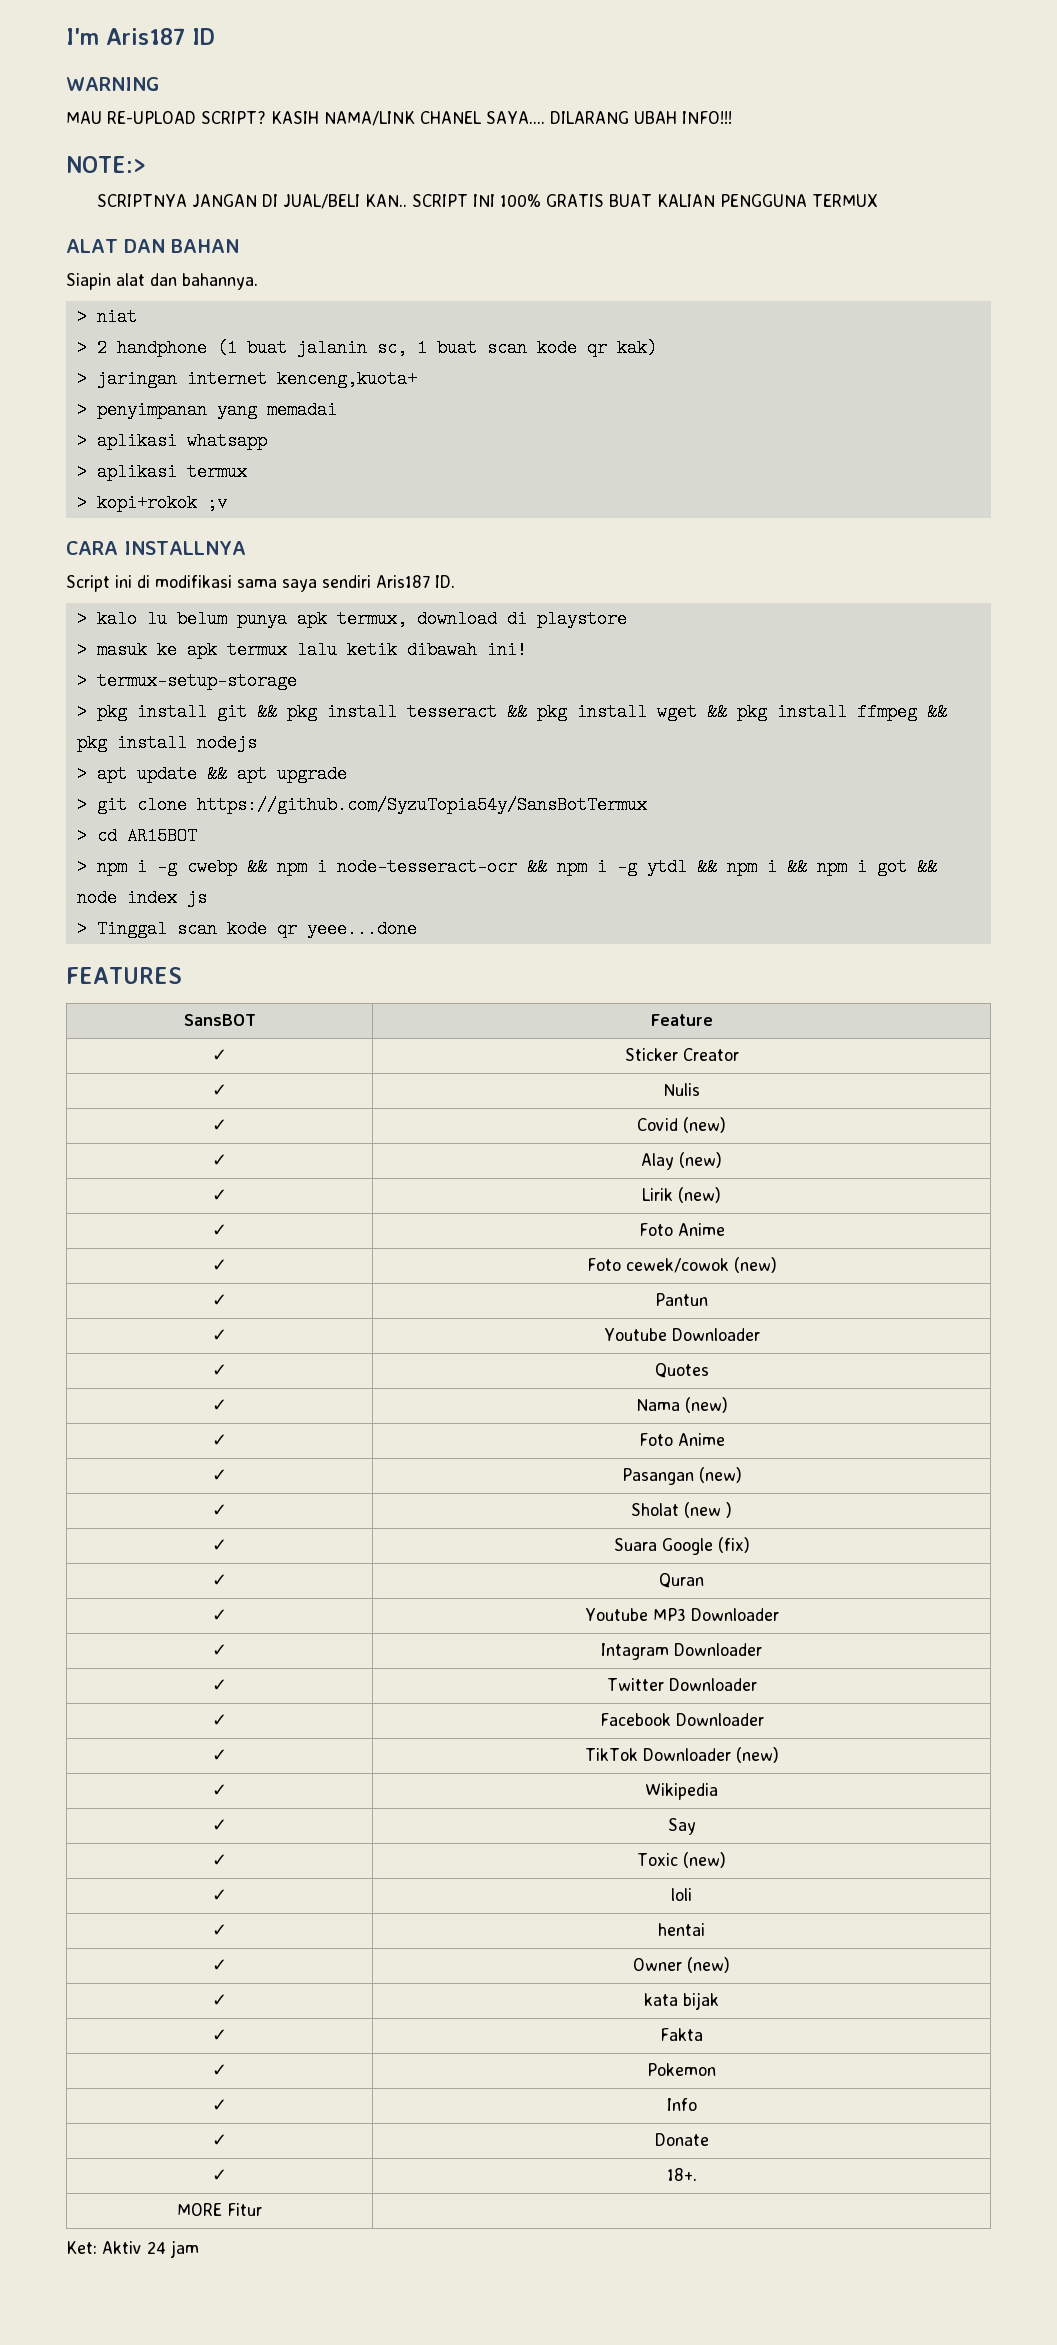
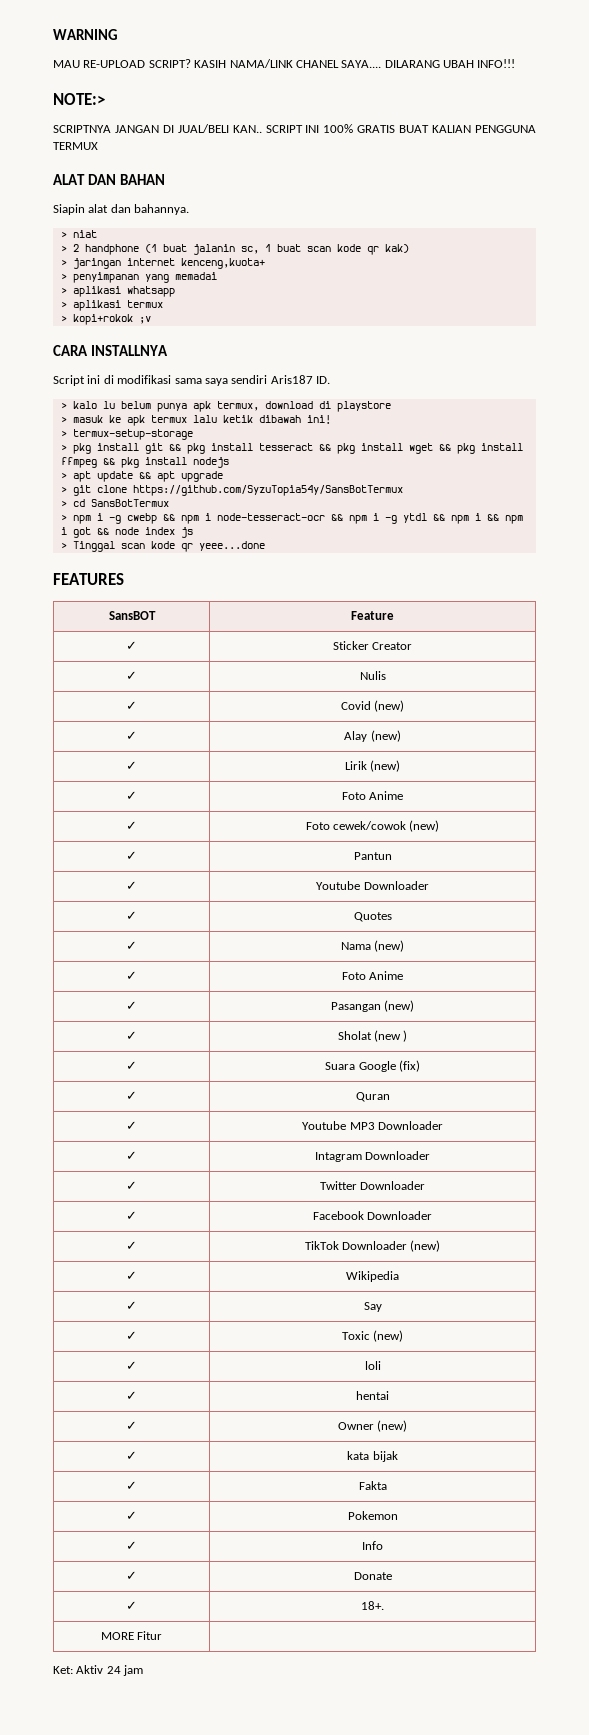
[66,28,215,45] I'm Aris187 ID // -> (53, 34) none
[126,827,197,845] AR15BOT -> [90,499,169,507] SansBotTermux

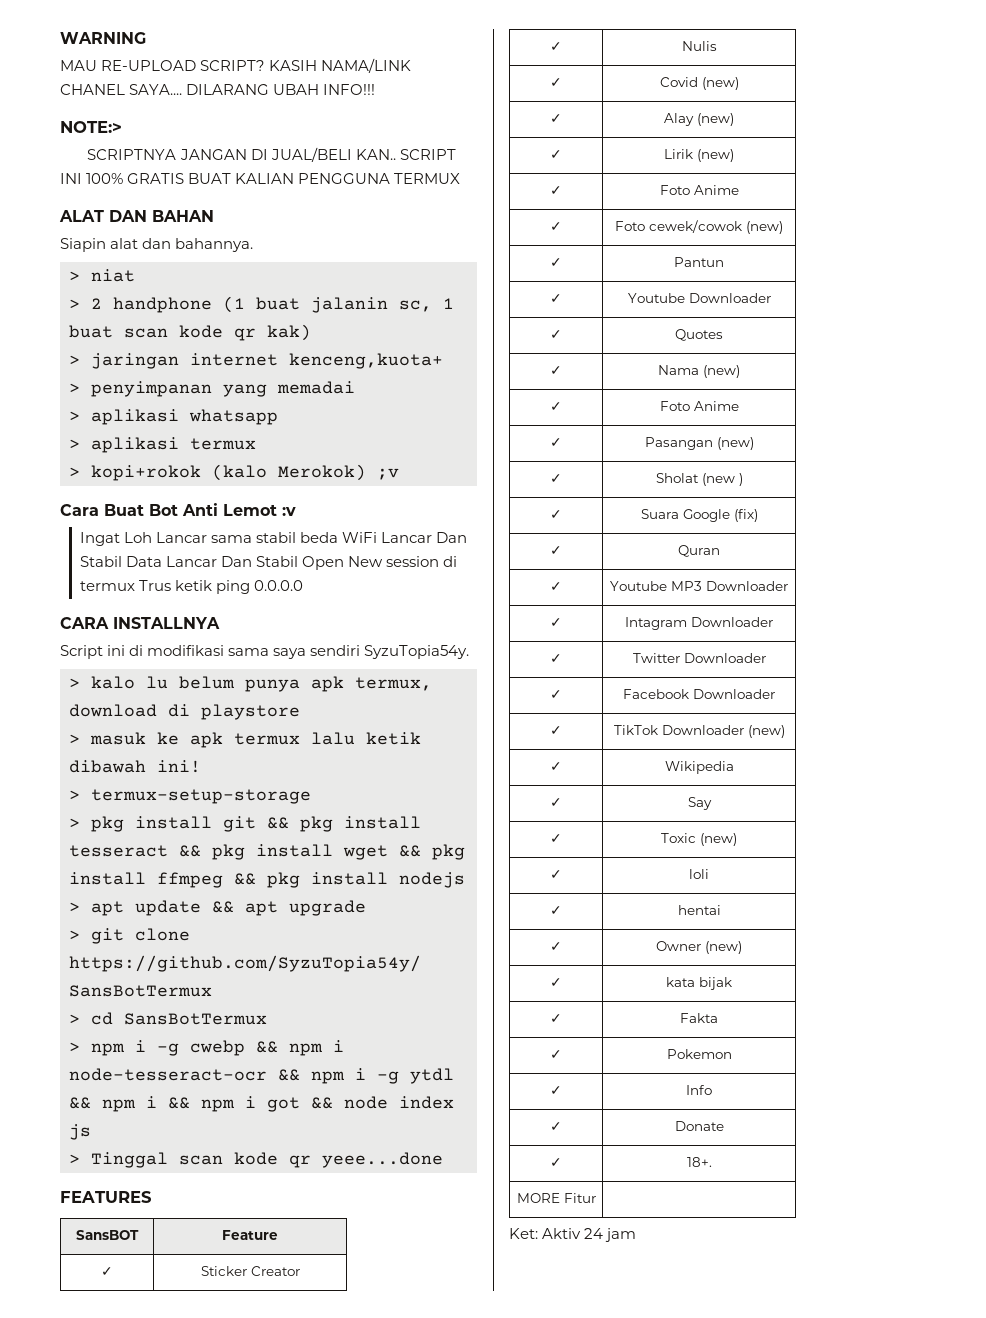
(133, 319) none -> [212,464,366,481] (kalo Merokok)
(151, 320) none -> [60,503,296,516] [79,532,468,546] [79,556,458,570] [79,580,304,594] // Cara Buat Bot Anti Lemot :v // Ingat Loh Lancar sama stabil beda WiFi Lancar Dan Stabil Data Lancar Dan Stabil Open New session di termux Trus ketik ping 0.0.0.0
[270,375,330,384] Aris187 ID. -> [364,645,470,659] SyzuTopia54y.

